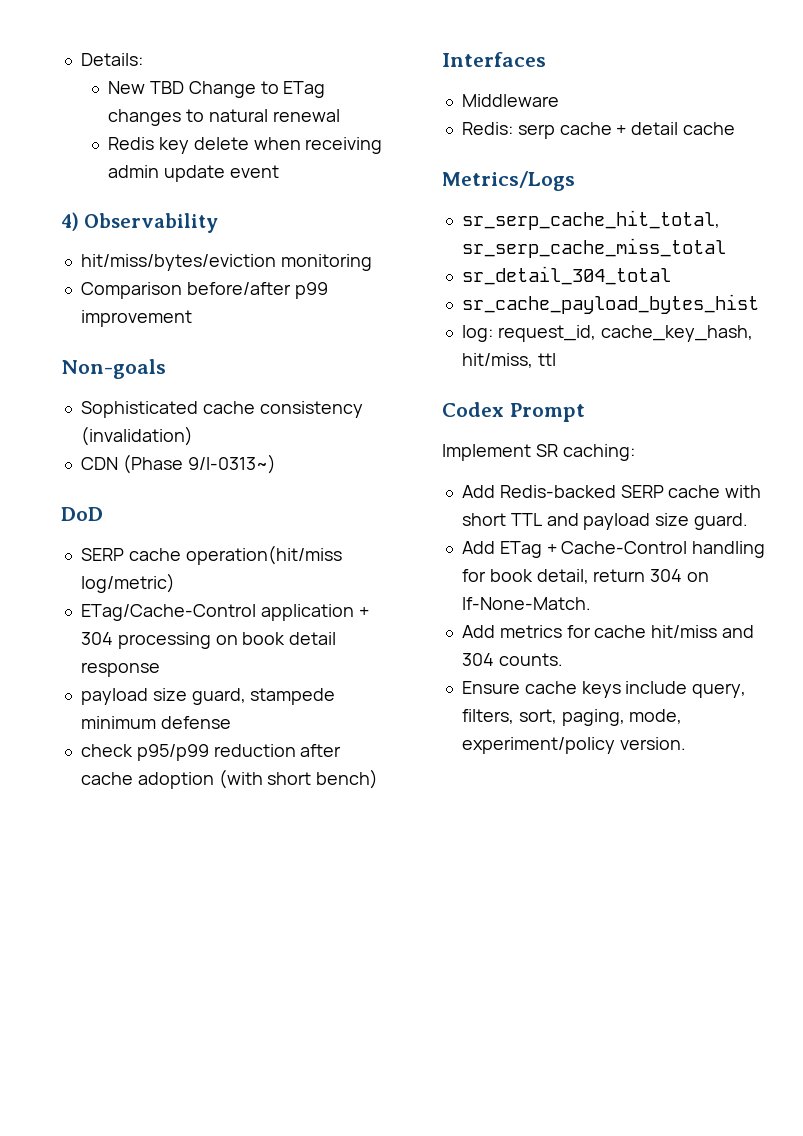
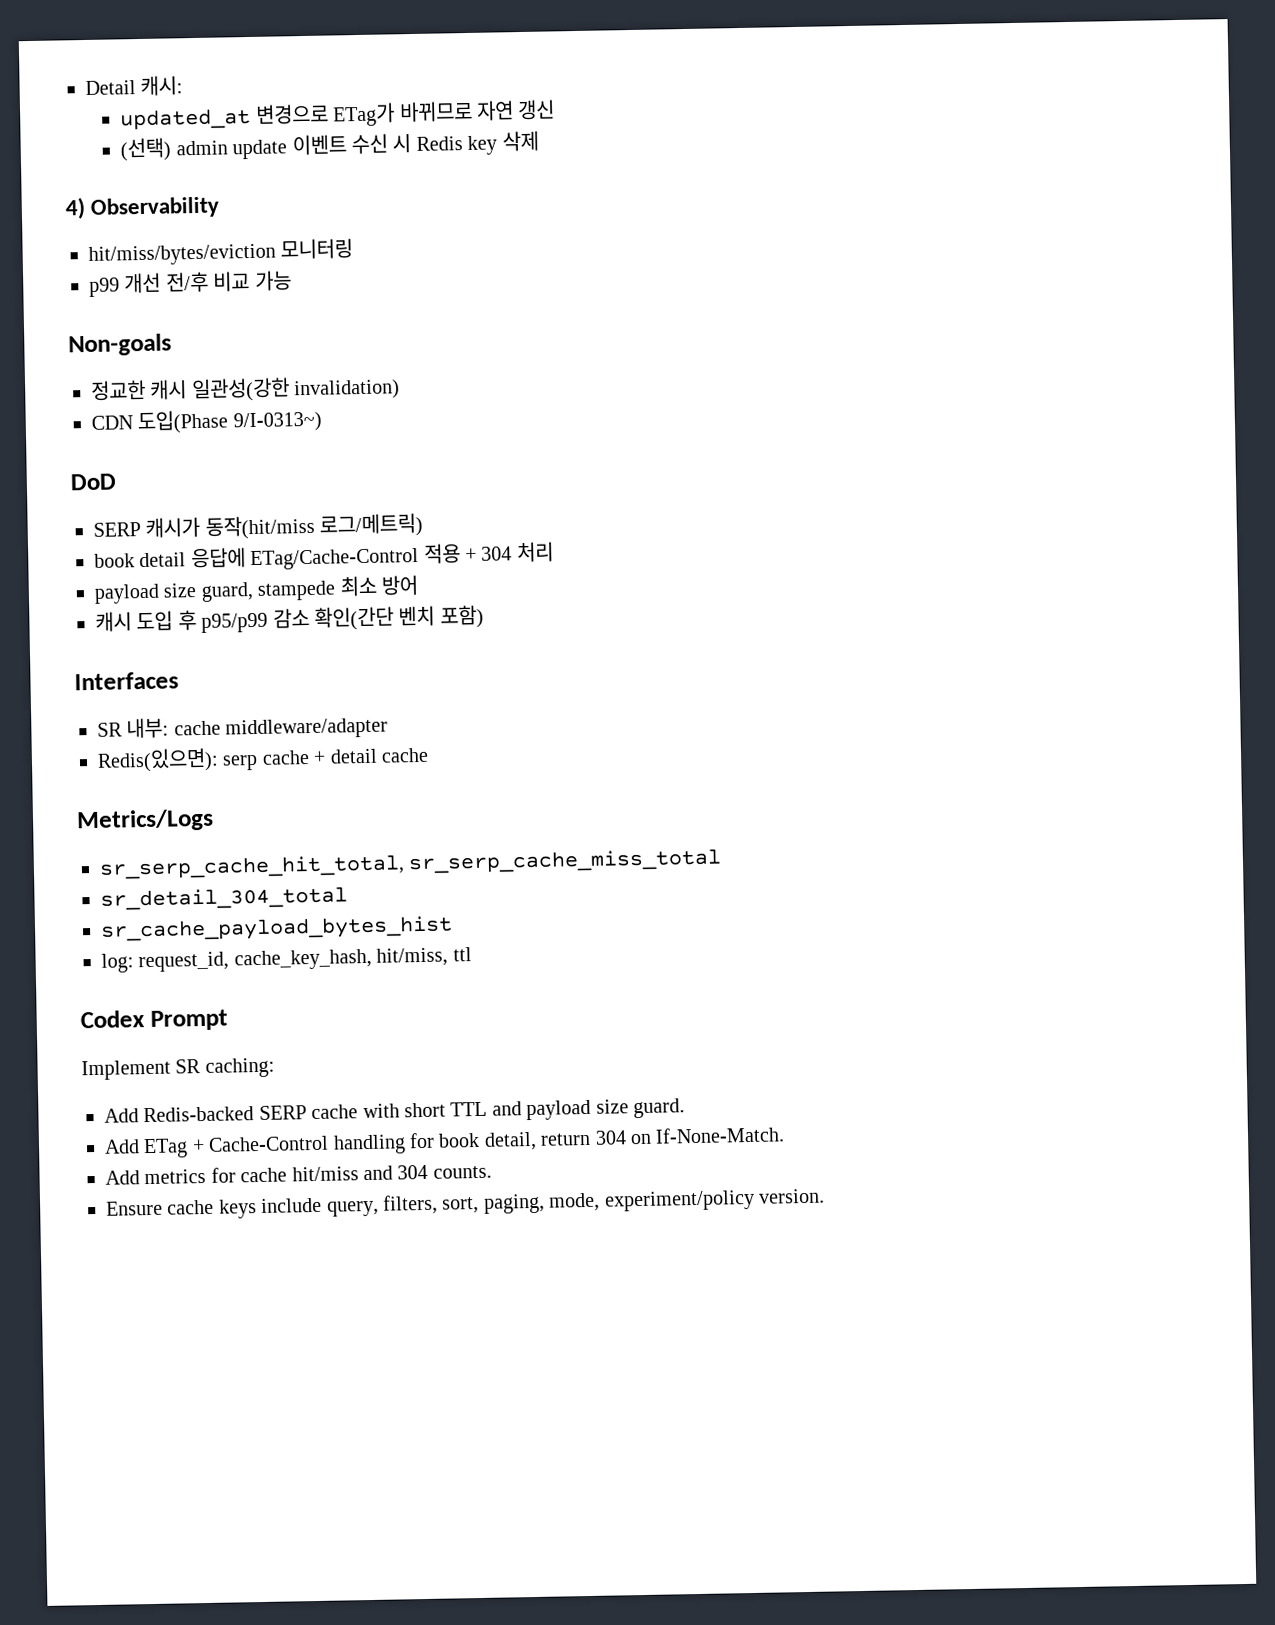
[80,53,143,66] [108,81,326,98] [108,109,340,126] [108,137,383,154] [108,165,279,182] [61,212,219,233] [80,254,372,271] [80,282,328,299] [80,310,192,327] [61,359,166,379] [80,401,363,418] [80,426,193,446] Details: // New TBD Change to ETag changes to natural renewal // Redis key delete when receiving admin update event // 4) Observability // hit/miss/bytes/eviction monitoring // Comparison before/after p99 improvement // Non-goals // Sophisticated cache consistency (invalidation) -> [85,75,184,96] [120,99,556,131] [120,130,539,162] [65,196,221,220] [88,238,354,266] [89,270,292,297] [68,333,172,357] [90,377,401,403] Detail 캐시: // updated_at 변경으로 ETag가 바뀌므로 자연 갱신 // (선택) admin update 이벤트 수신 시 Redis key 삭제 // 4) Observability // hit/miss/bytes/eviction 모니터링 // p99 개선 전/후 비교 가능 // Non-goals // 정교한 캐시 일관성(강한 invalidation)
[122,454,183,474] (Phase -> [137,409,229,435] 도입(Phase
[128,545,342,565] [80,573,175,593] [80,604,369,621] [80,632,337,649] [80,662,160,677] [80,688,336,705] [80,716,231,729] [80,744,342,761] [80,769,379,789] [442,52,546,67] [461,94,559,107] [461,122,513,135] cache operation(hit/miss log/metric) // ETag/Cache-Control application + 304 processing on book detail response // payload size guard, stampede minimum defense // check p95/p99 reduction after cache adoption (with short bench) // Interfaces // Middleware // Redis: -> [145,512,424,540] [94,541,554,571] [94,574,418,604] [95,604,484,633] [74,671,179,691] [97,717,389,740] [97,747,219,773] 캐시가 동작(hit/miss 로그/메트릭) // book detail 응답에 ETag/Cache-Control 적용 + 304 처리 // payload size guard, stampede 최소 방어 // 캐시 도입 후 p95/p99 감소 확인(간단 벤치 포함) // Interfaces // SR 내부: cache middleware/adapter // Redis(있으면):

